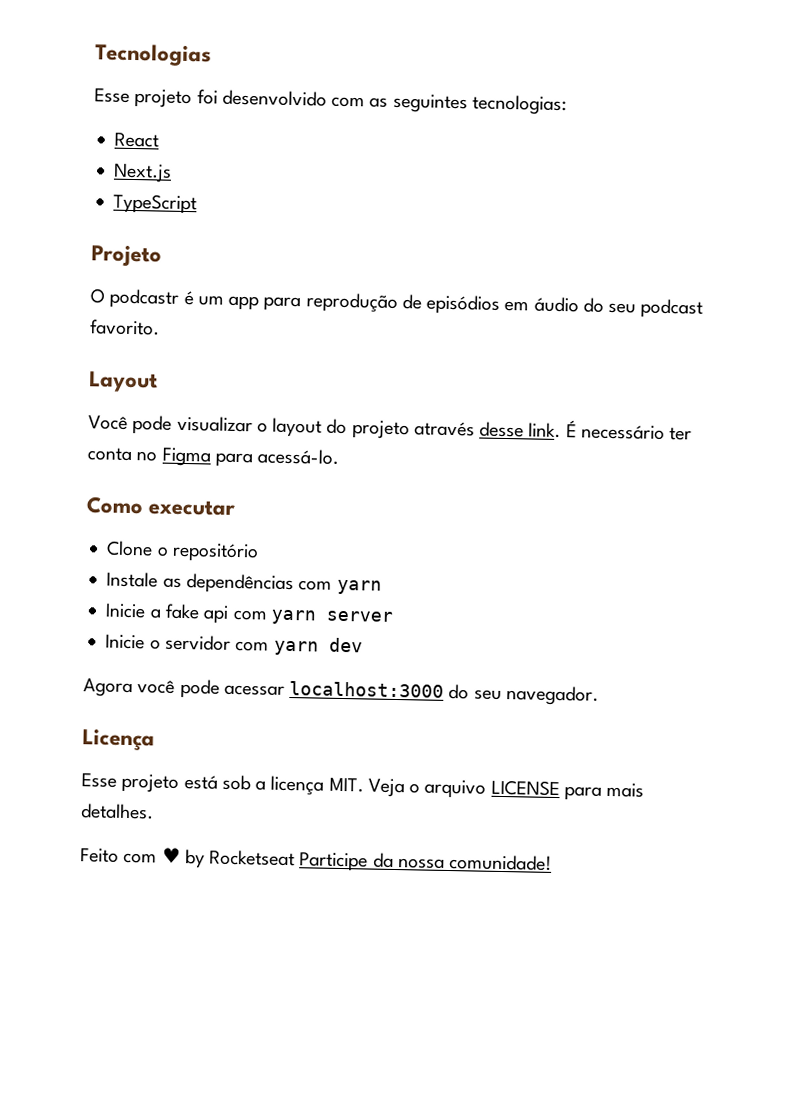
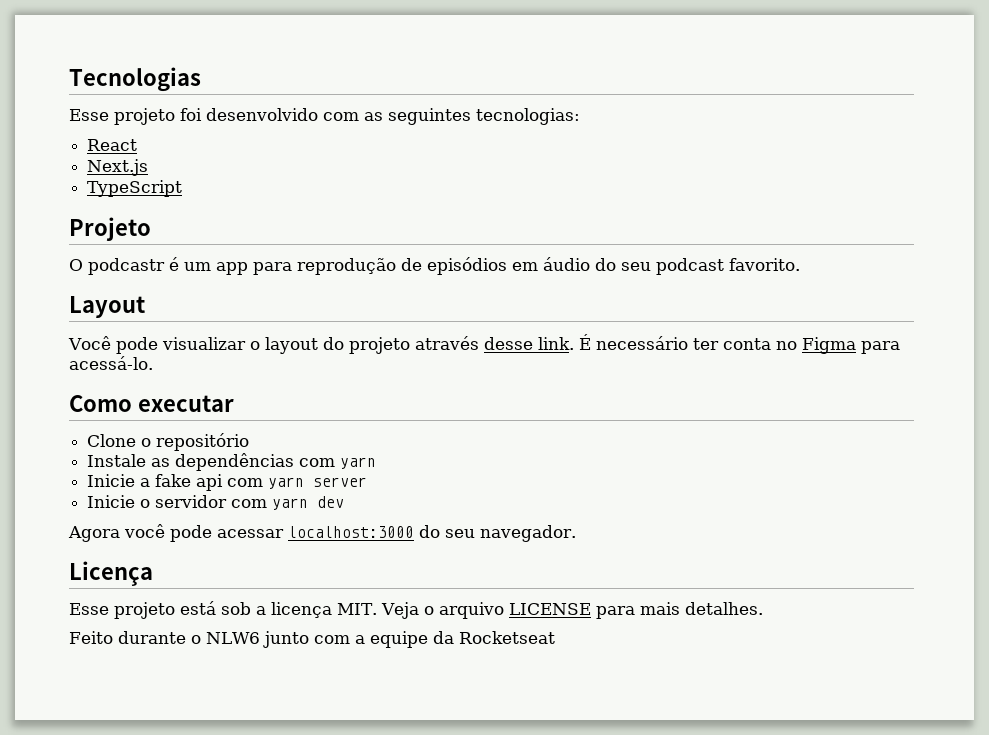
[123,847,553,872] com ♥ by Rocketseat Participe da nossa comunidade! -> [117,631,555,648] durante o NLW6 junto com a equipe da Rocketseat

